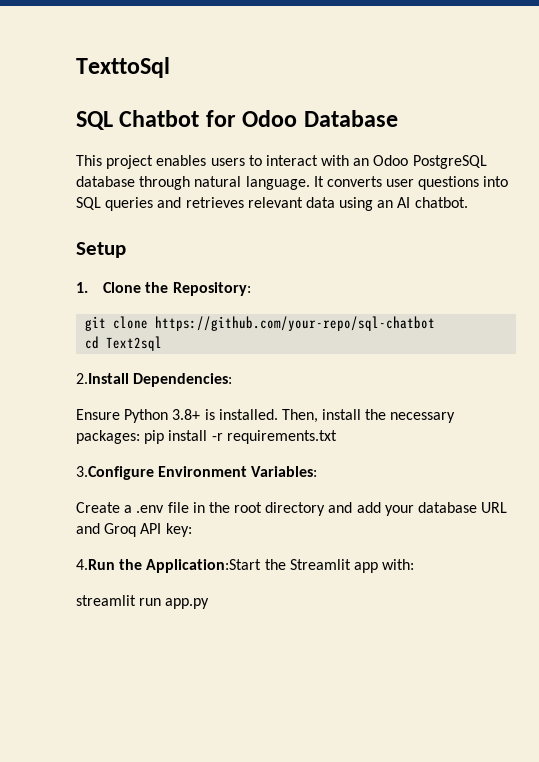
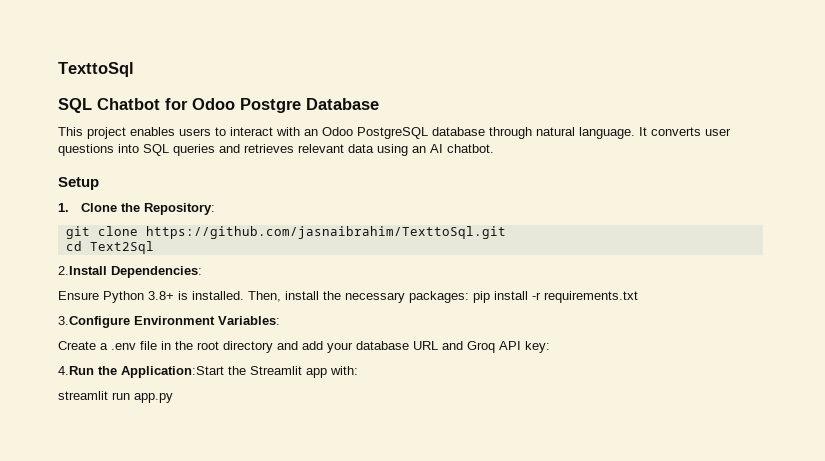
(298, 118) none -> [240,98,301,113] Postgre
[155,316,436,331] https://github.com/your-repo/sql-chatbot -> [145,226,506,239] https://github.com/jasnaibrahim/TexttoSql.git
[106,336,163,351] Text2sql -> [89,241,154,254] Text2Sql

